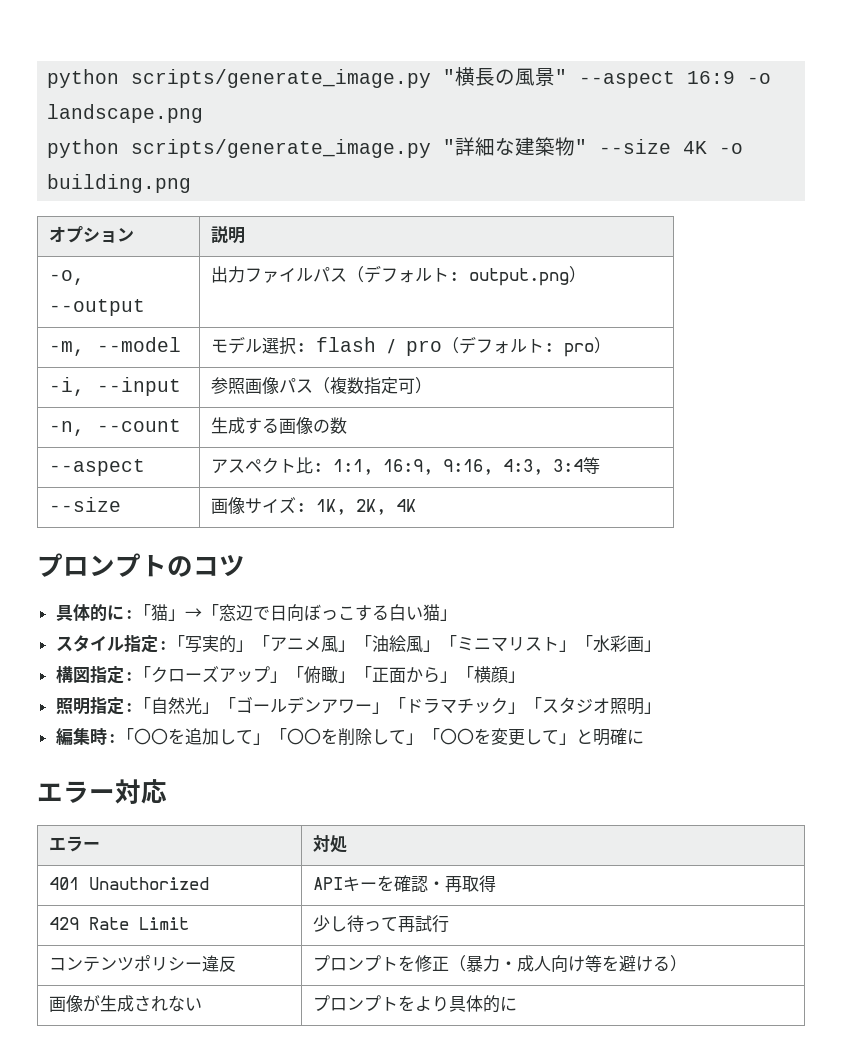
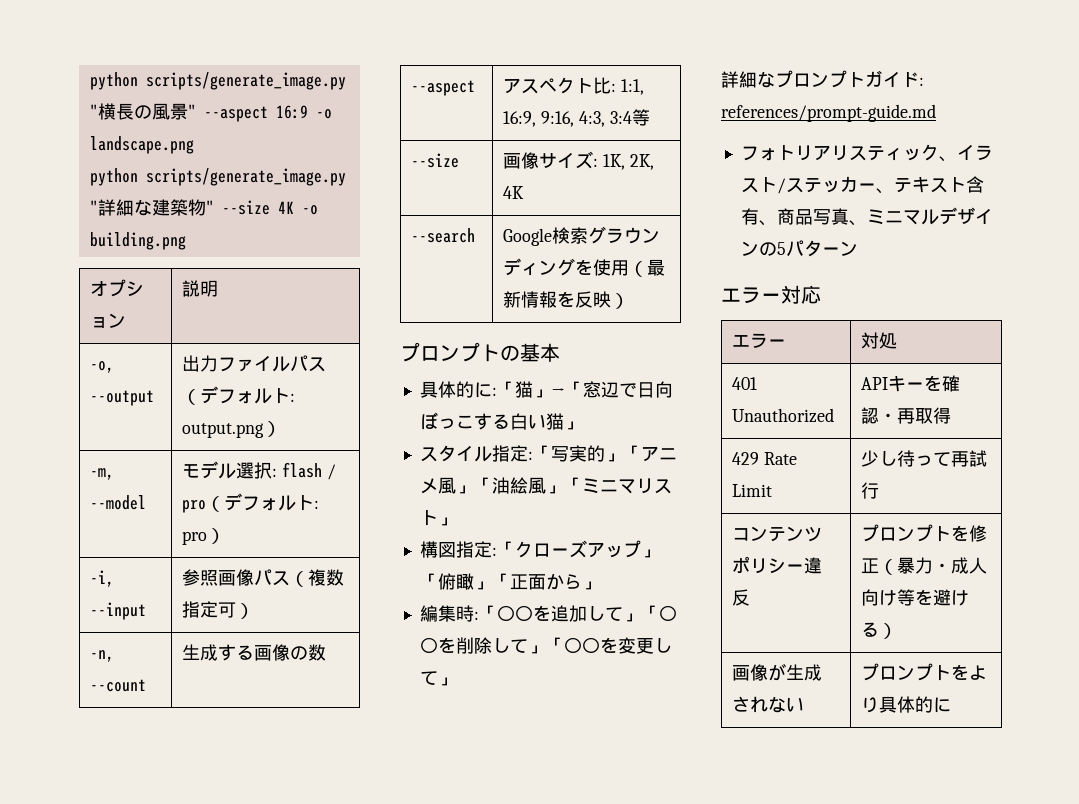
(416, 505) none -> [411,228,476,243] [503,226,661,246] [503,258,666,277] [503,291,630,309] // --search | Google検索グラウンディングを使用（最新情報を反映）
[193,555,245,577] コツ -> [520,343,560,362] 基本
[575,635,661,652] 「水彩画」 -> (456, 521) none
[456,666,525,683] [55,696,661,715] 「横顔」 // 照明指定:「自然光」「ゴールデンアワー」「ドラマチック」「スタジオ照明」 -> (600, 585) none
[575,728,644,746] と明確に -> [721,70,924,88] [721,104,936,122] [740,144,993,162] [740,176,984,194] [740,207,993,226] [740,240,858,257] // 詳細なプロンプトガイド: references/prompt-guide.md // フォトリアリスティック、イラスト/ステッカー、テキスト含有、商品写真、ミニマルデザインの5パターン

